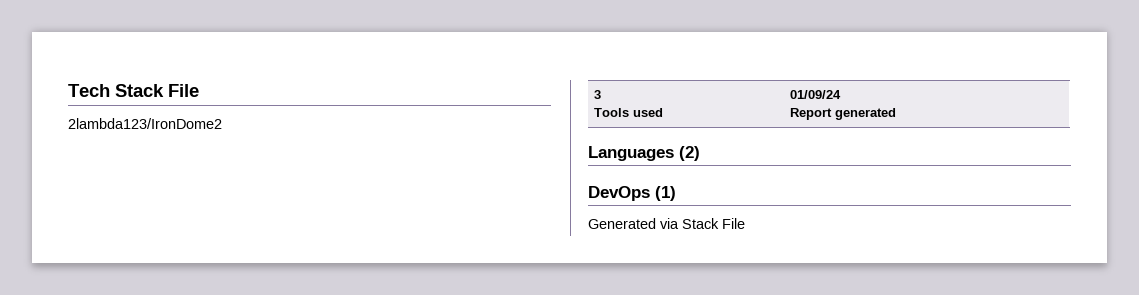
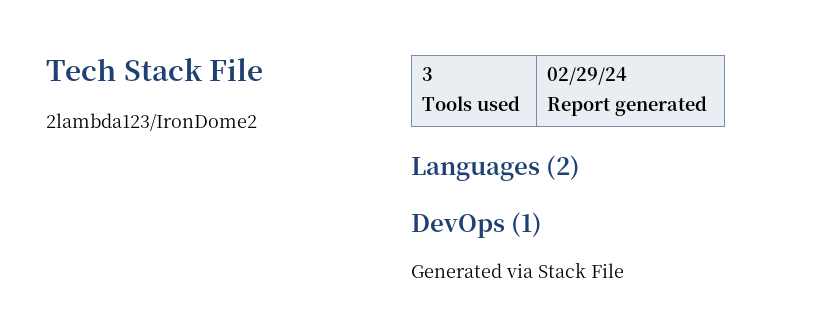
[790,90,842,99] 01/09/24 -> [546,67,627,85] 02/29/24

